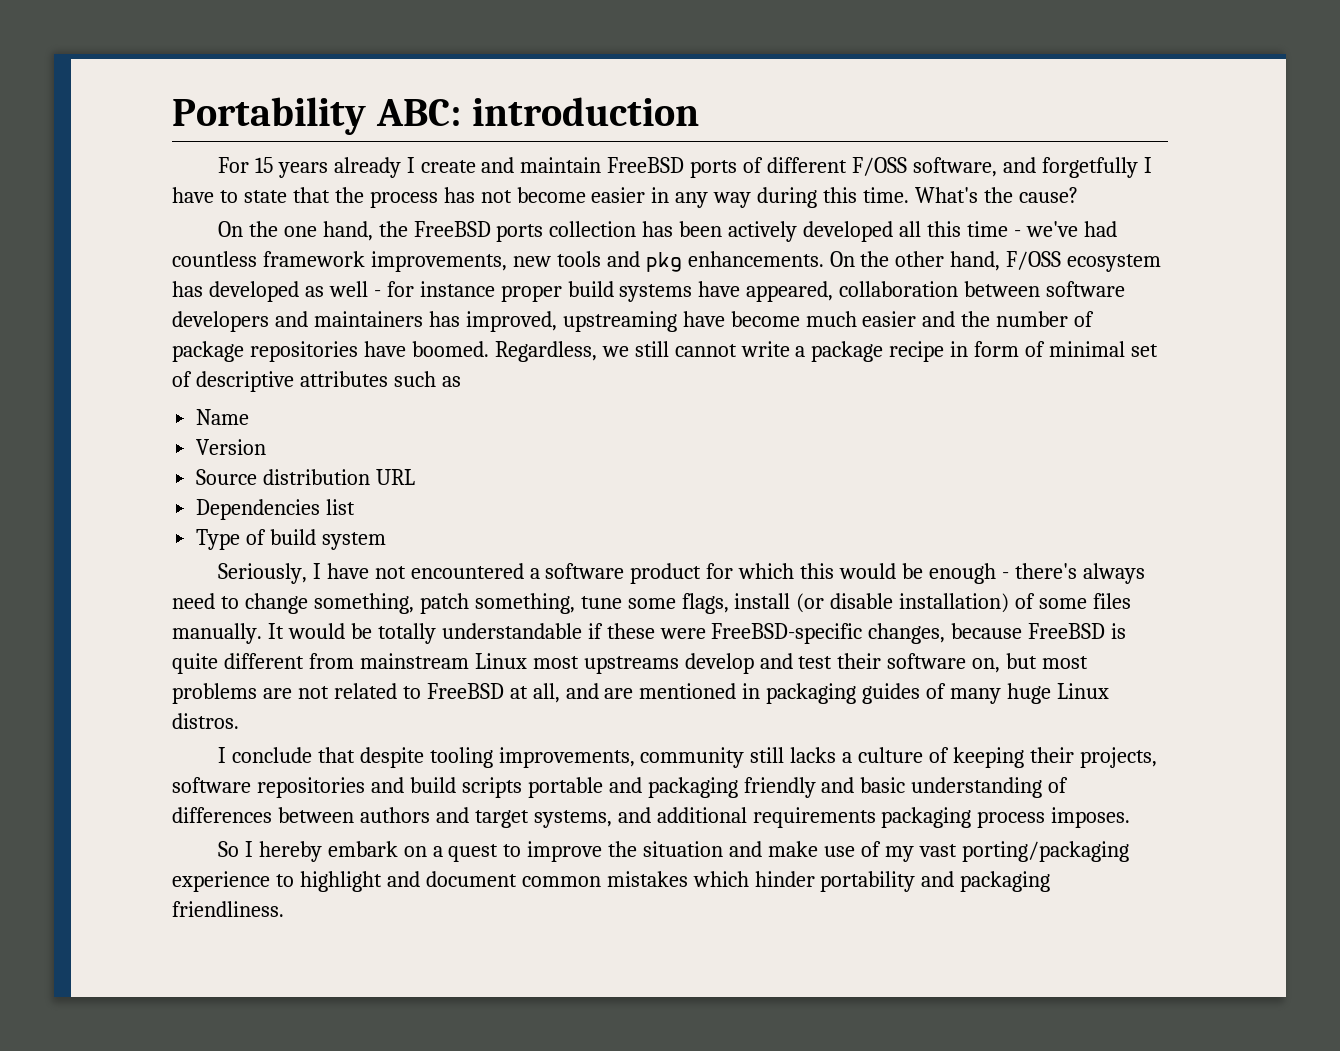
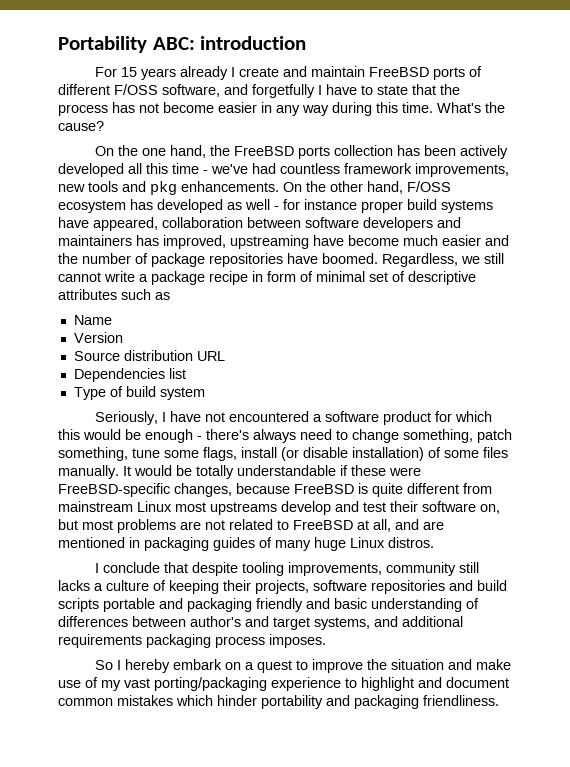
[359,807,430,823] authors -> [190,616,241,627] author's

